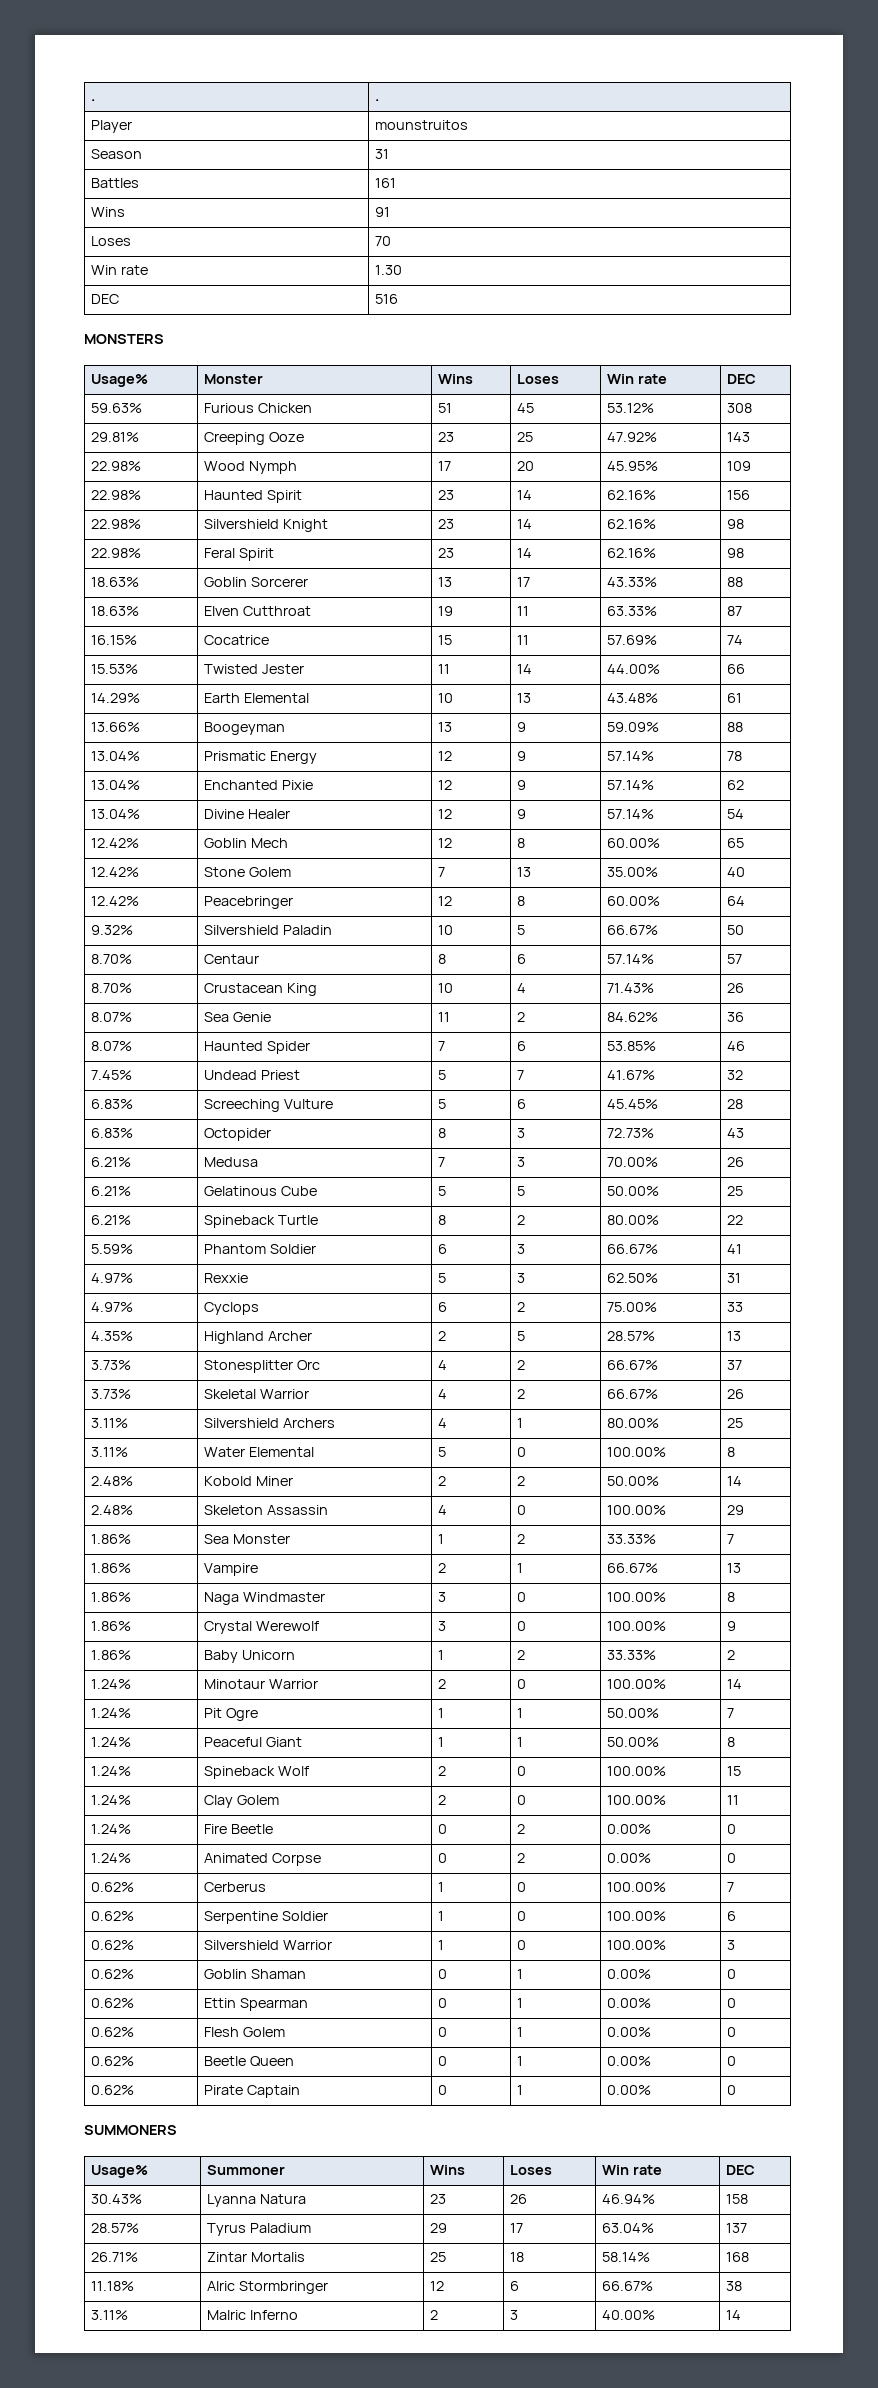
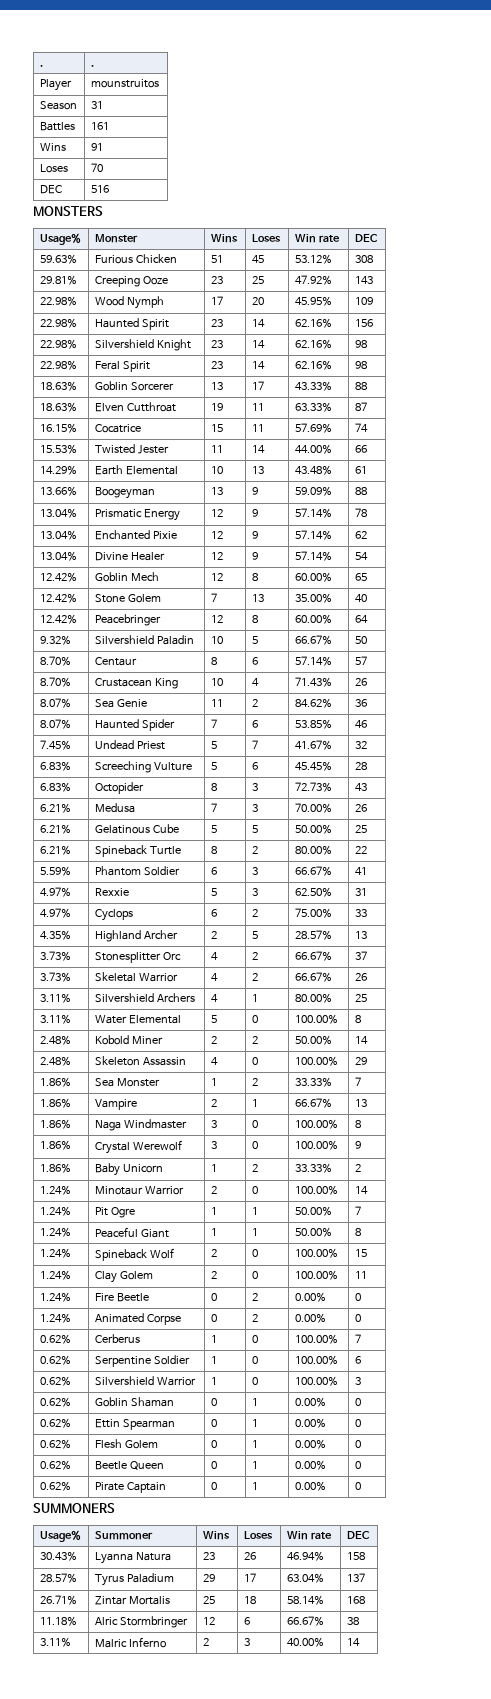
[90,265,148,275] [374,265,402,275] // Win rate | 1.30 -> (103, 167) none

